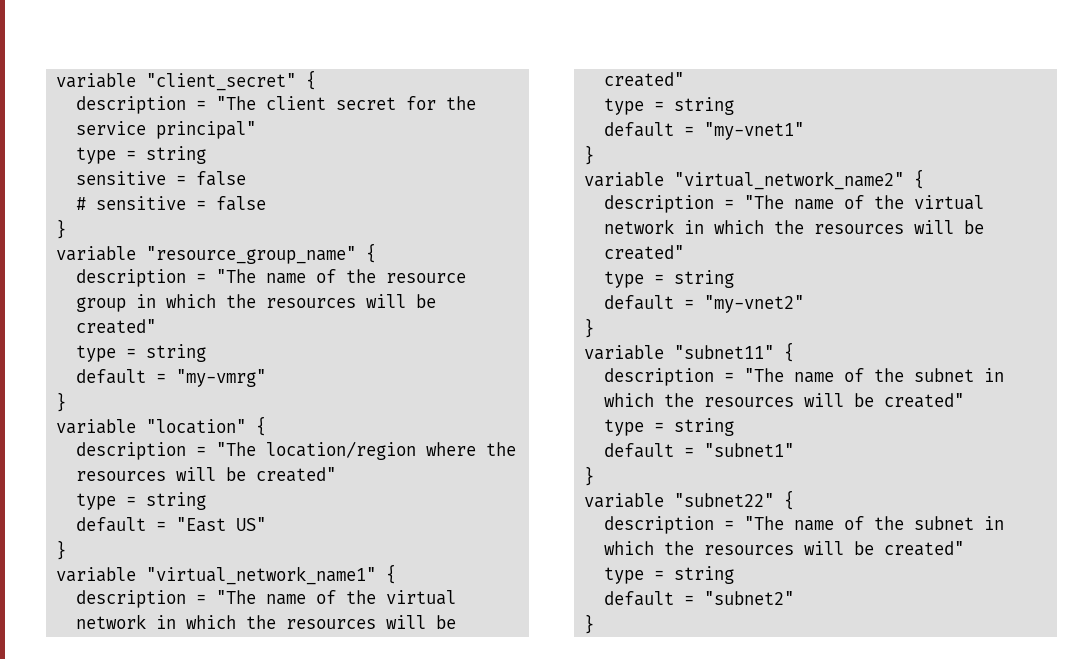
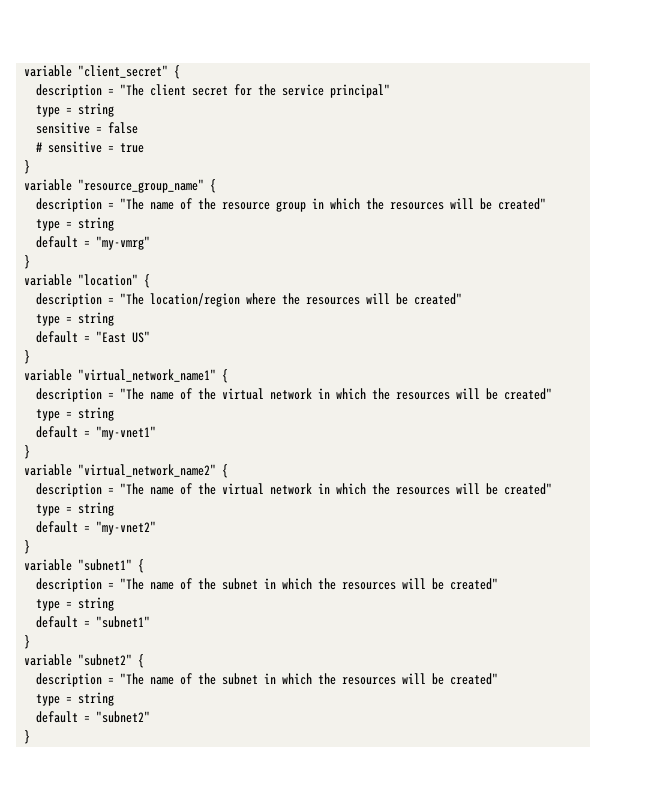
[215,196,266,211] false -> [119,143,144,153] true
[673,345,774,359] "subnet11" -> [77,559,132,571] "subnet1"
[673,493,774,507] "subnet22" -> [77,654,132,666] "subnet2"

